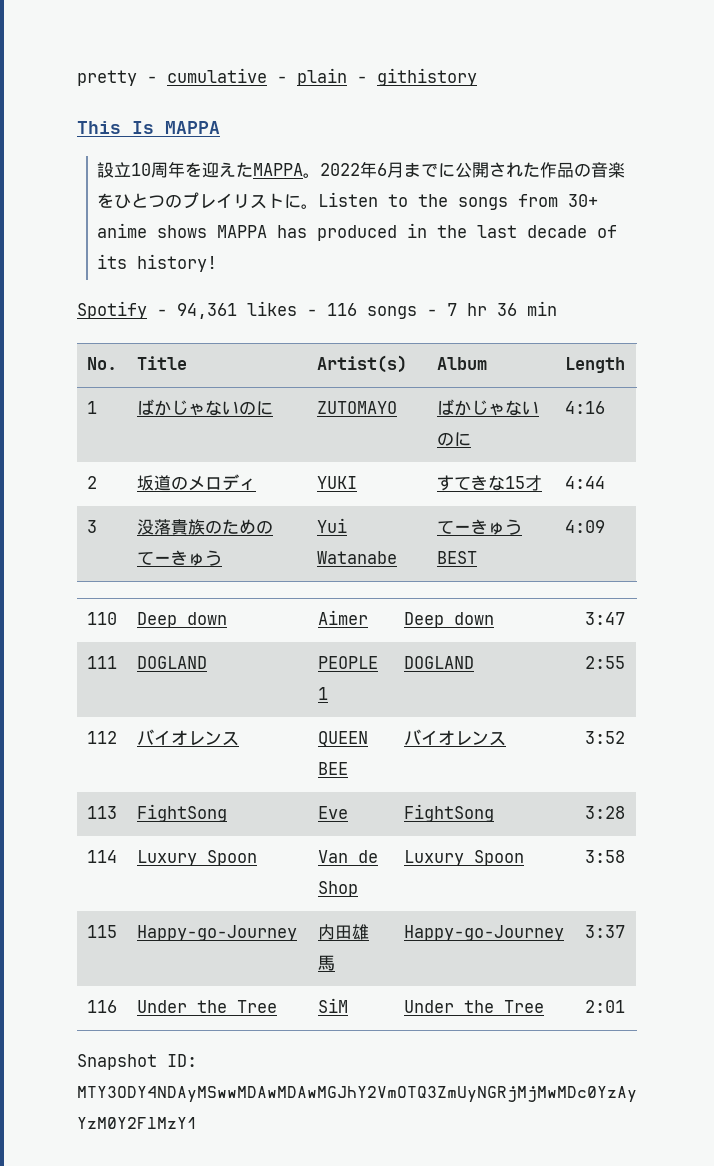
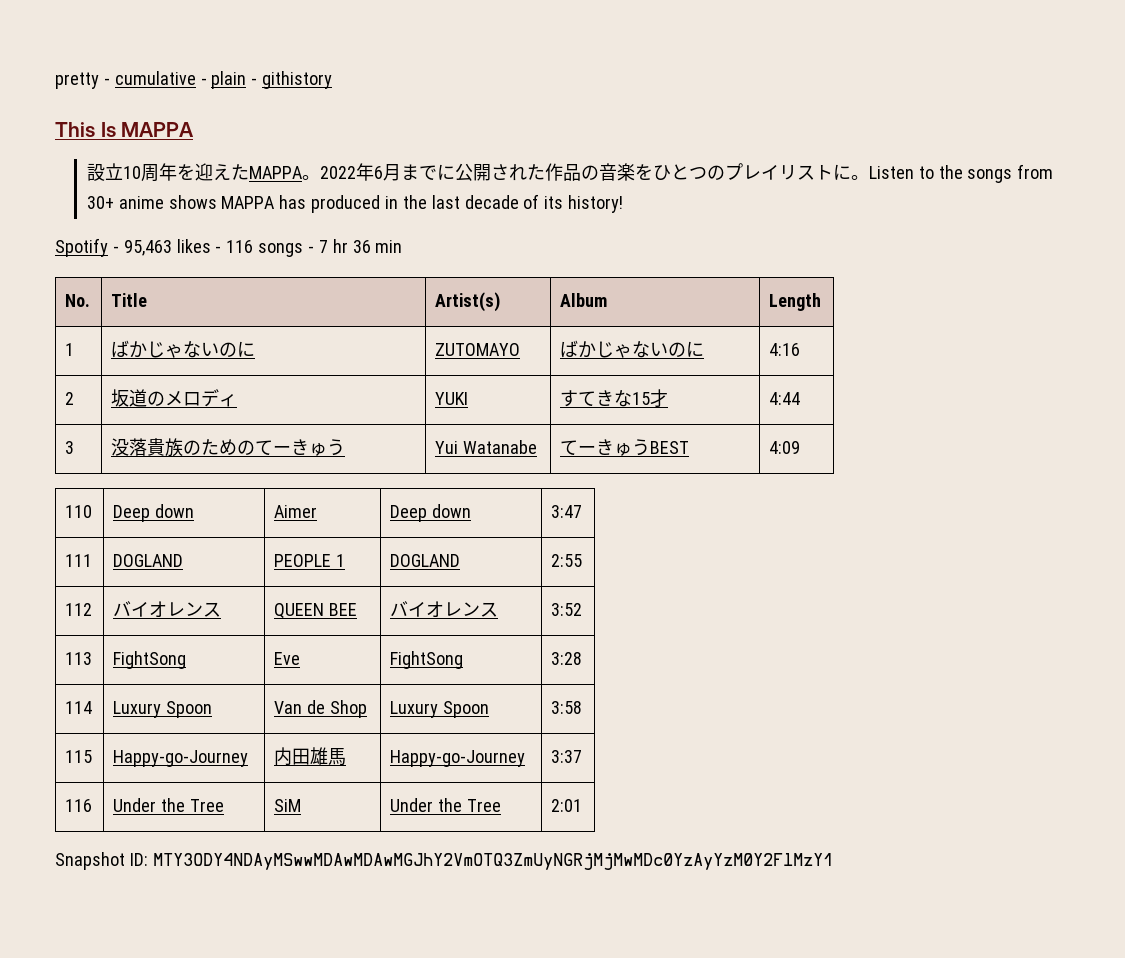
[177,303,237,319] 94,361 -> [123,240,172,256] 95,463

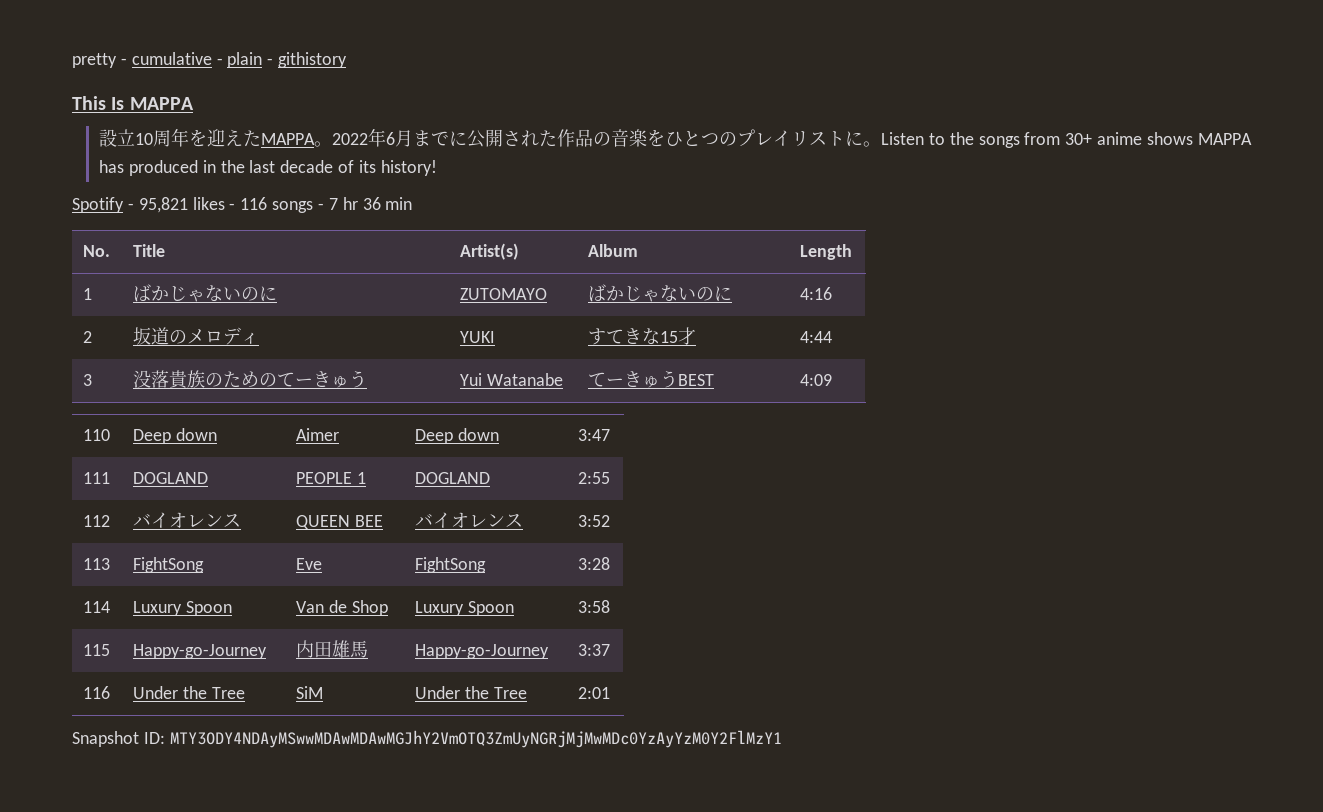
[123,240,172,256] 95,463 -> [138,197,188,213] 95,821

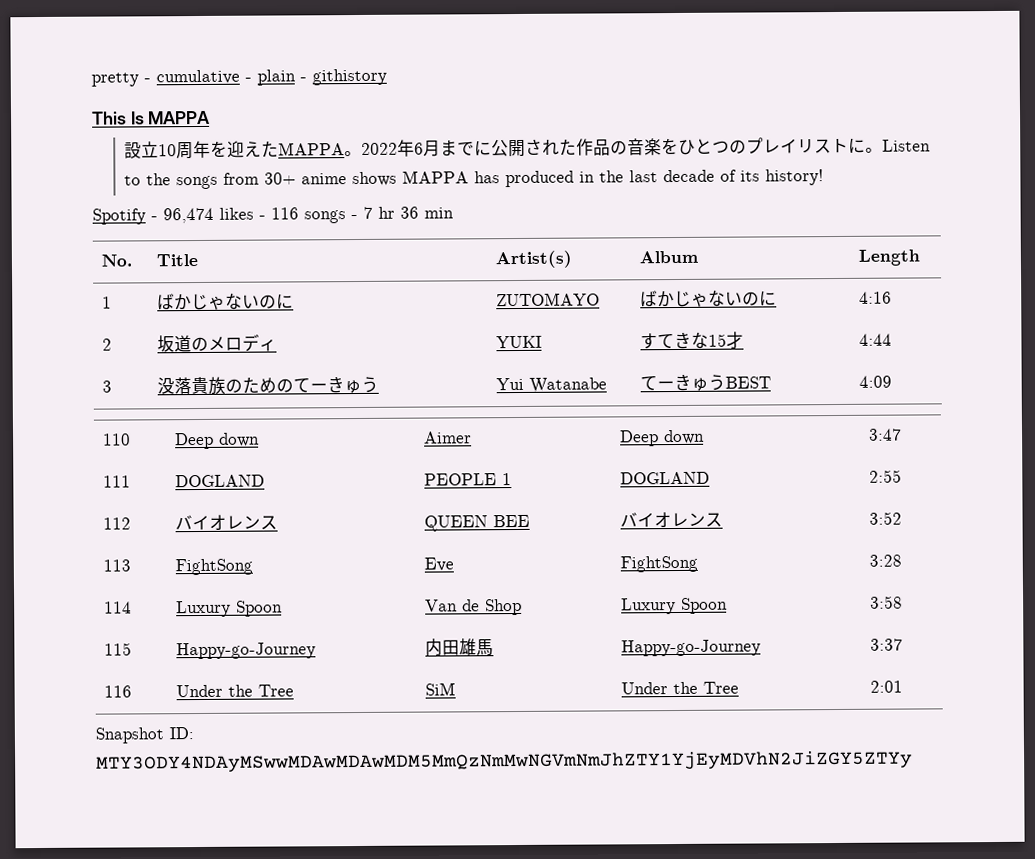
[138,197,188,213] 95,821 -> [163,207,214,224] 96,474
[169,730,782,748] MTY3ODY4NDAyMSwwMDAwMDAwMGJhY2VmOTQ3ZmUyNGRjMjMwMDc0YzAyYzM0Y2FlMzY1 -> [96,750,913,773] MTY3ODY4NDAyMSwwMDAwMDAwMDM5MmQzNmMwNGVmNmJhZTY1YjEyMDVhN2JiZGY5ZTYy

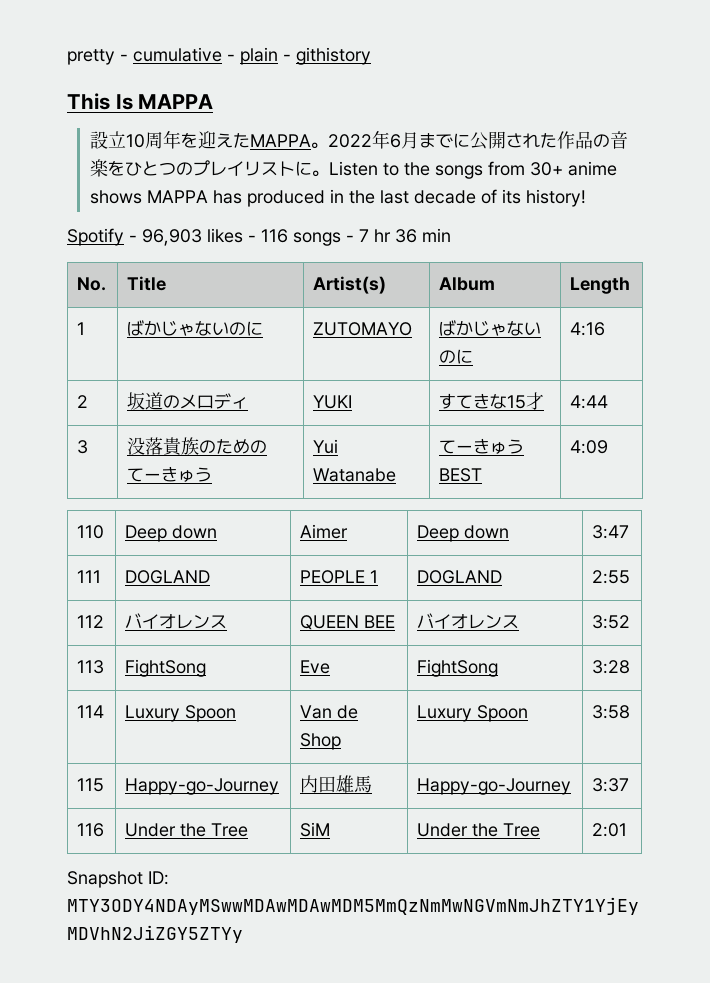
[163,207,214,224] 96,474 -> [142,229,202,246] 96,903

